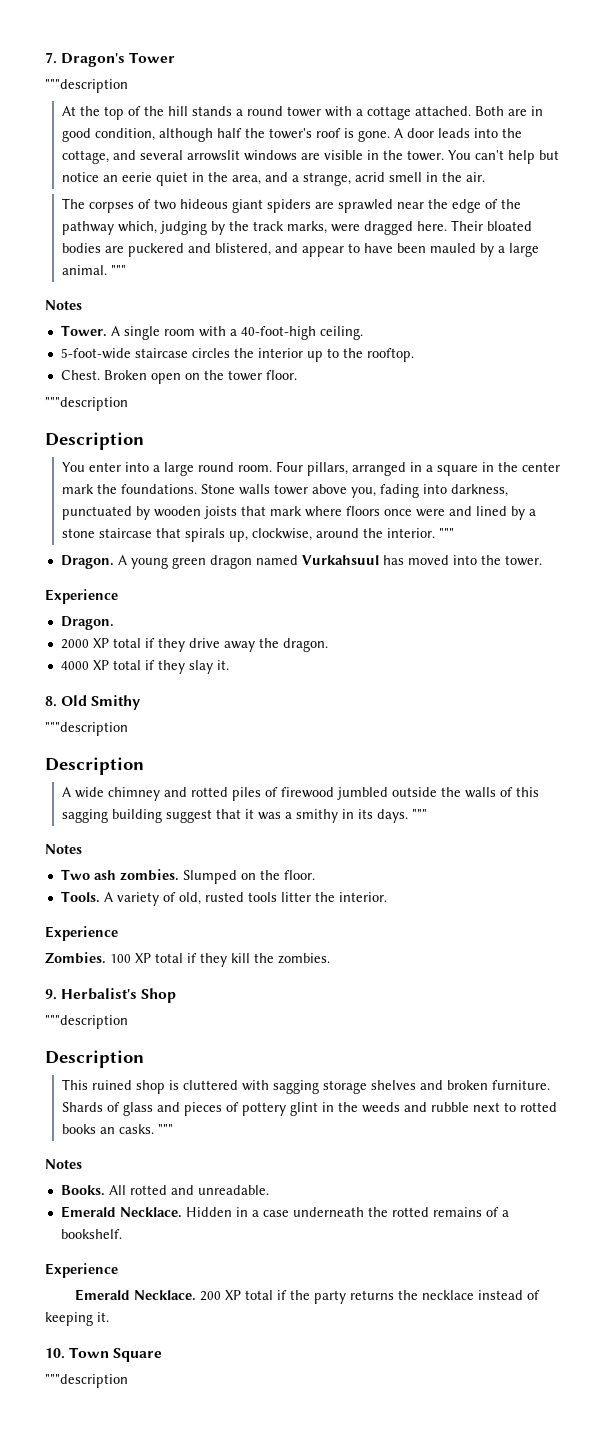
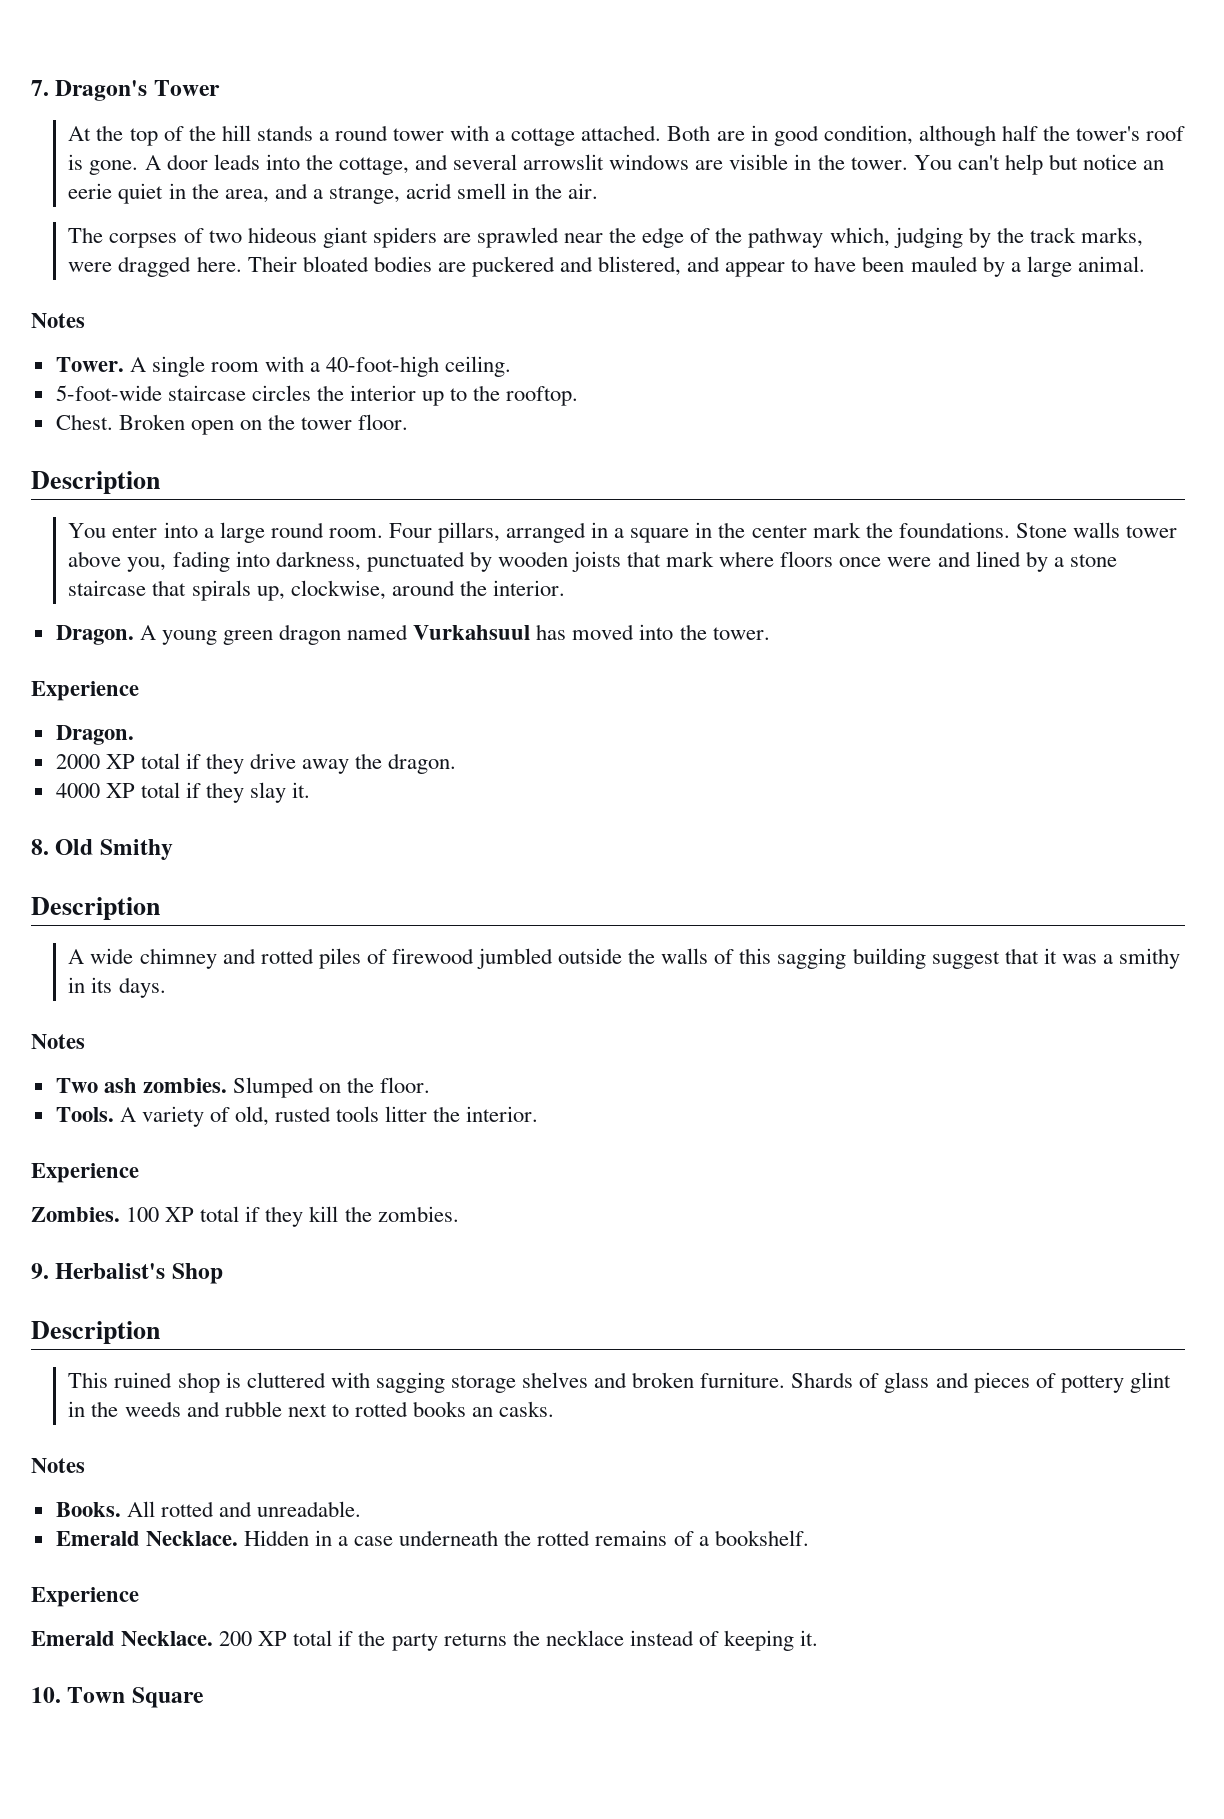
[45,79,128,93] // """description -> (220, 88) none
[110,265,126,275] """ -> (1145, 264) none
[45,397,128,411] // """description -> (409, 422) none
[438,528,454,538] """ -> (565, 588) none
[45,722,128,736] // """description -> (173, 849) none
[411,809,427,819] """ -> (166, 987) none
[45,1015,128,1029] // """description -> (223, 1273) none
[157,1124,173,1134] """ -> (555, 1409) none
[45,1374,128,1388] // """description -> (204, 1697) none

